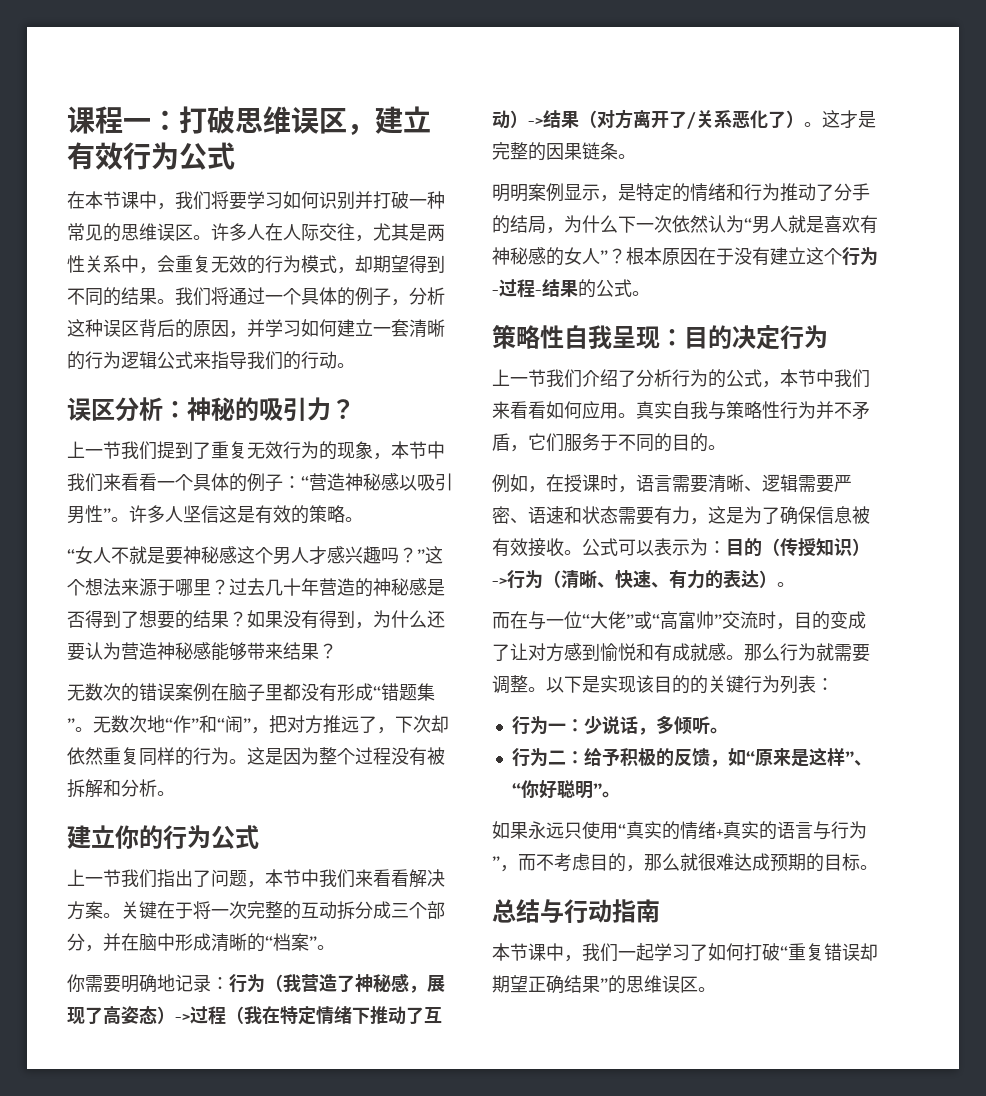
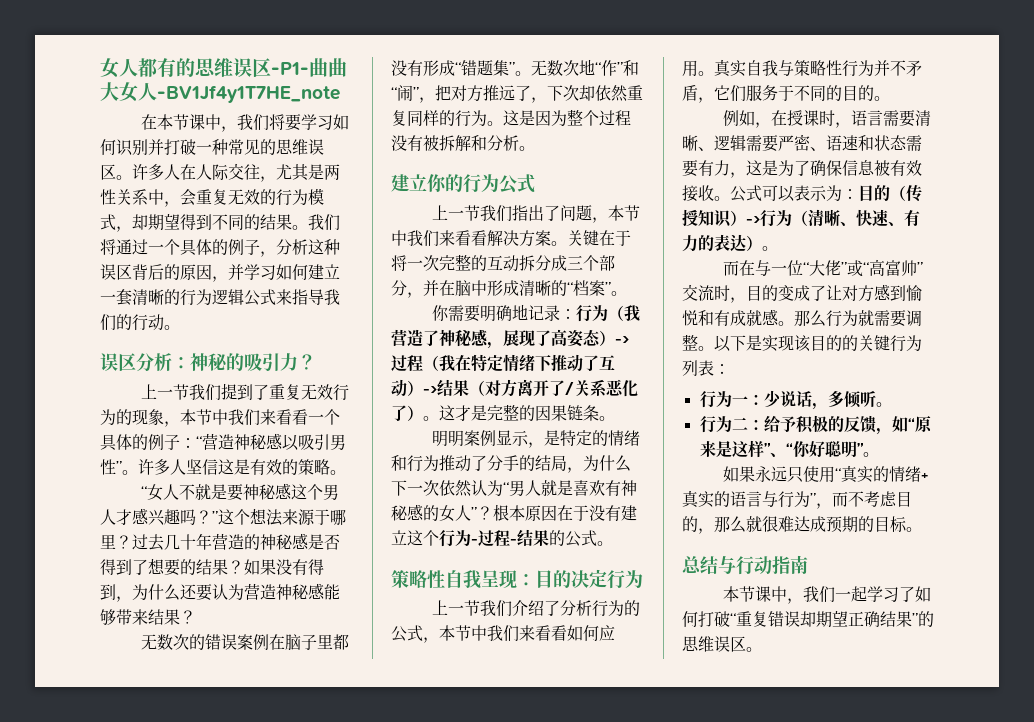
[67,106,431,136] [67,142,235,170] 课程一：打破思维误区，建立有效行为公式 -> [100,58,347,78] [100,82,340,103] 女人都有的思维误区-P1-曲曲大女人-BV1Jf4y1T7HE_note

